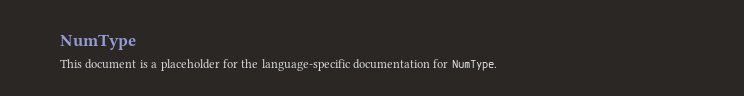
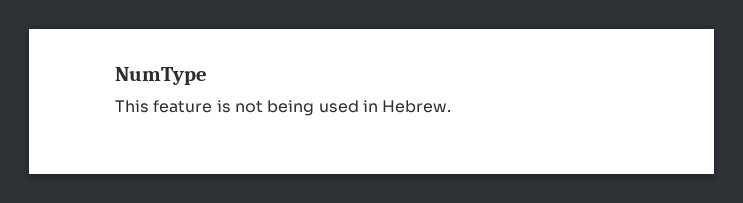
[85,59,497,71] document is a placeholder for the language-specific documentation for NumType. -> [153,100,452,116] feature is not being used in Hebrew.

